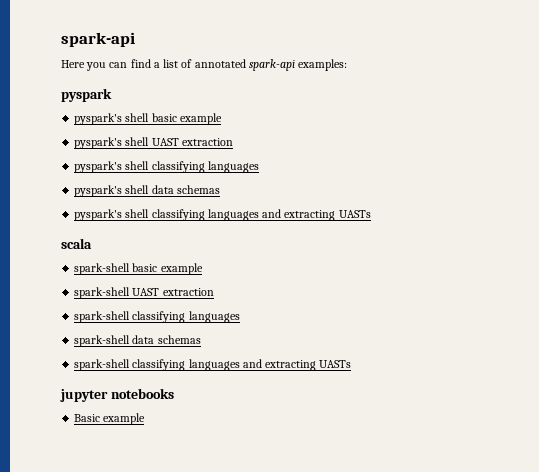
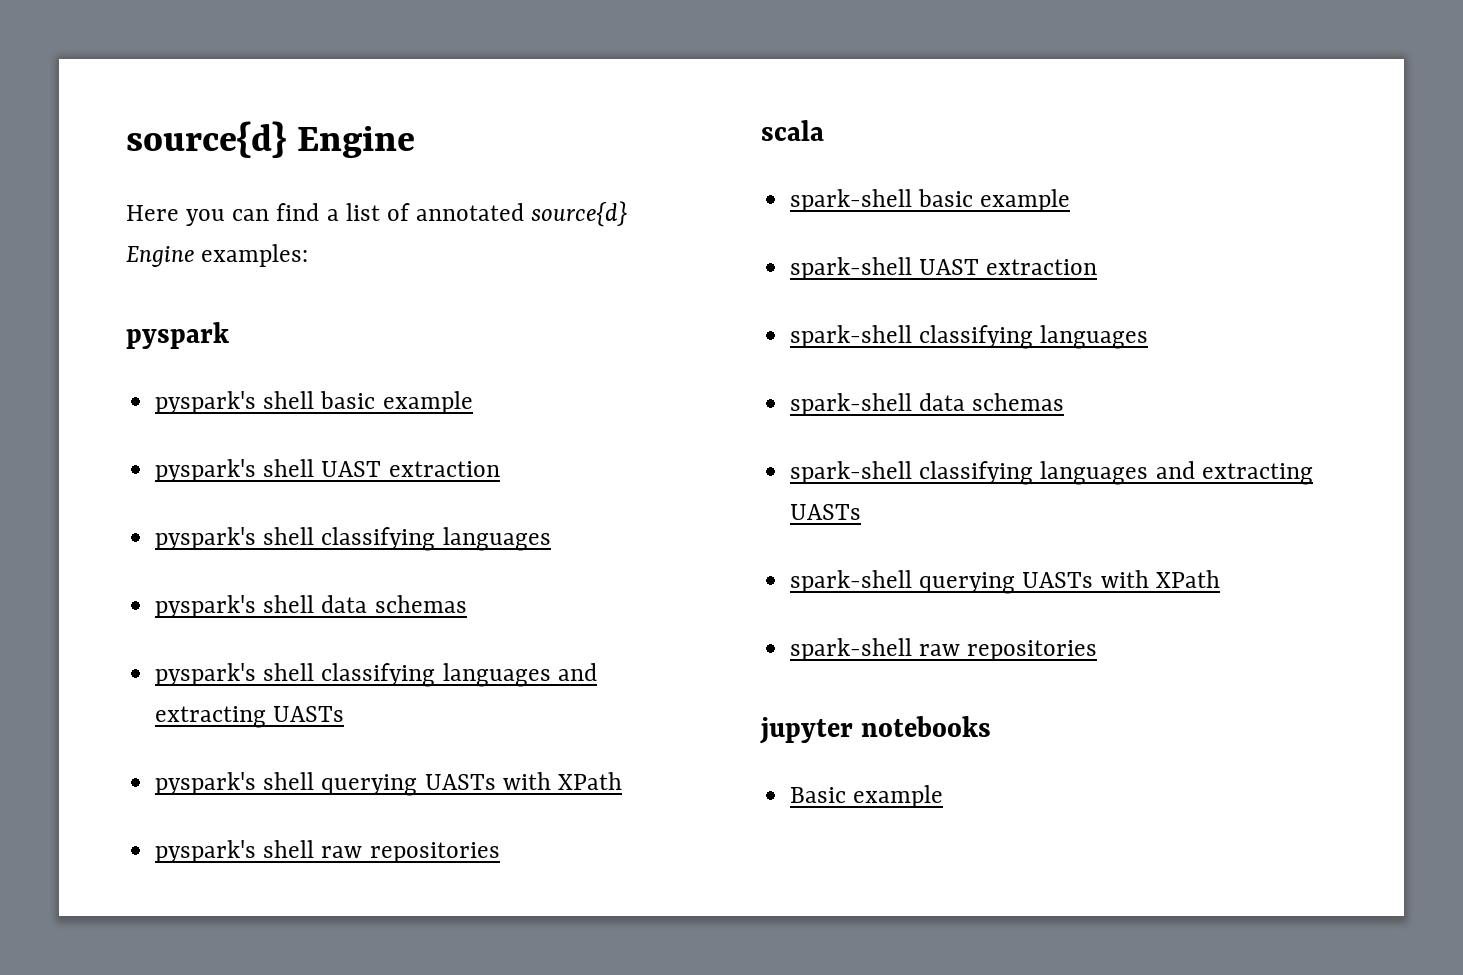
[61,32,135,47] spark-api -> [126,121,416,158] source{d} Engine
[248,59,295,71] spark-api -> [531,201,628,227] [126,246,194,267] source{d} Engine
(371, 214) none -> [155,772,622,796] [155,840,500,863] // pyspark's shell querying UASTs with XPath // pyspark's shell raw repositories
(352, 364) none -> [790,570,1220,594] [790,638,1098,661] // spark-shell querying UASTs with XPath // spark-shell raw repositories

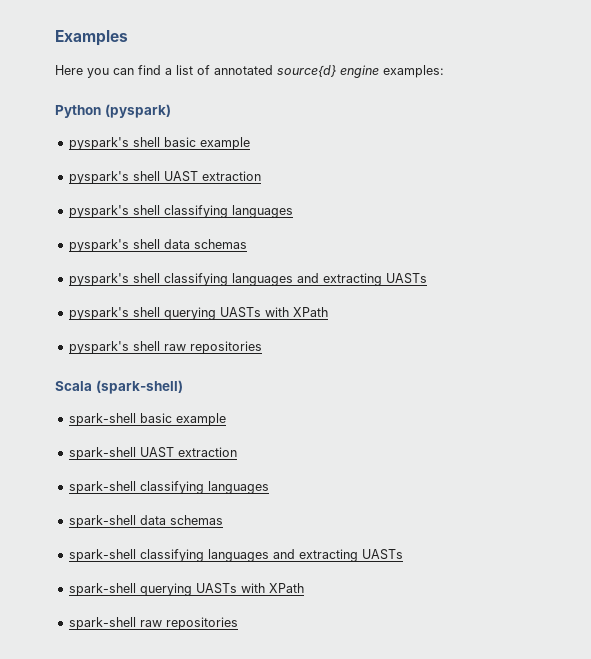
[126,121,416,158] source{d} Engine -> [55,30,128,46] Examples
[126,246,194,267] Engine -> [340,65,379,78] engine
[126,322,229,349] pyspark -> [55,104,171,118] Python (pyspark)
[761,120,824,141] scala -> [55,380,183,394] Scala (spark-shell)
[760,716,992,744] [790,785,944,808] // jupyter notebooks // Basic example -> (238, 623) none

